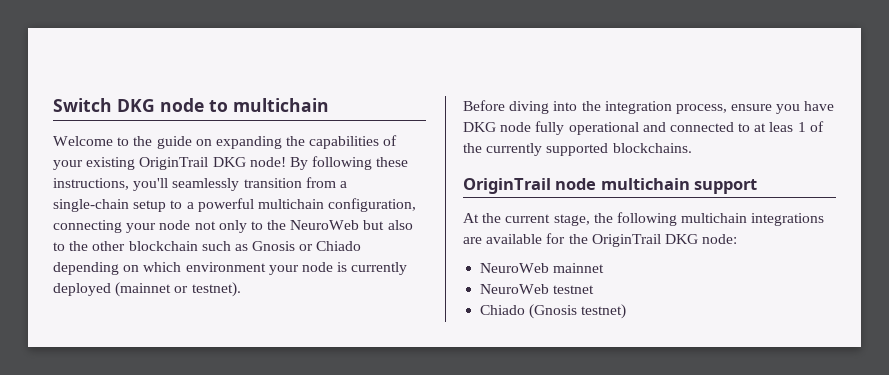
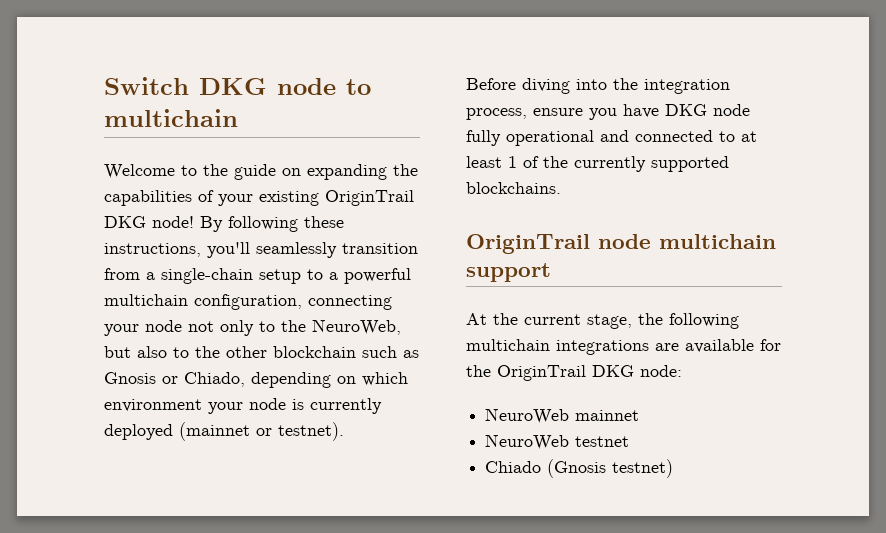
[290,220,360,230] NeuroWeb -> [312,319,401,335] NeuroWeb,
[316,241,362,251] Chiado -> [184,372,245,387] Chiado,
[769,122,794,132] leas -> [466,156,502,168] least

